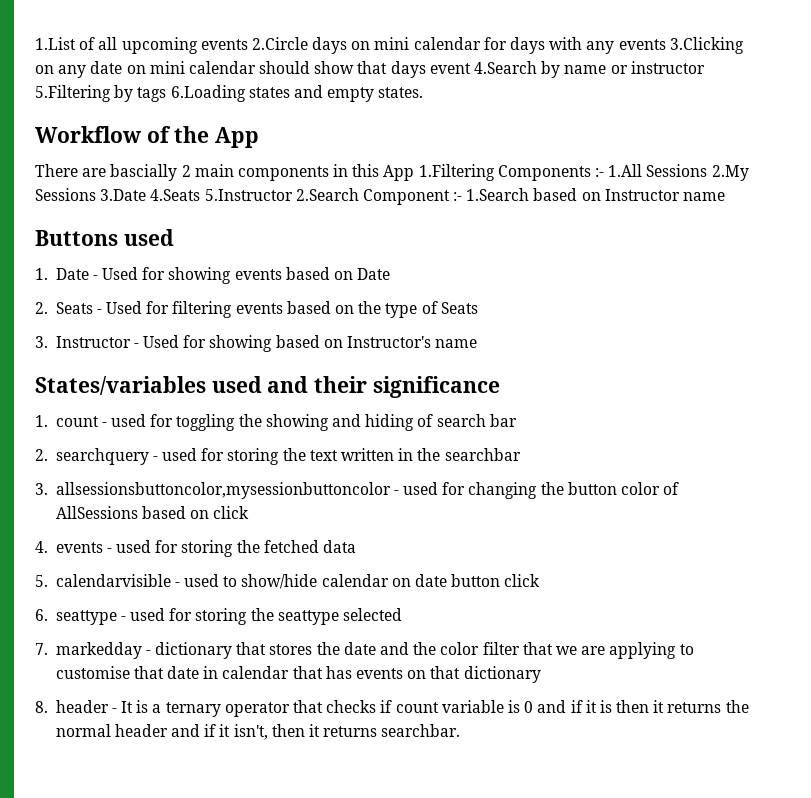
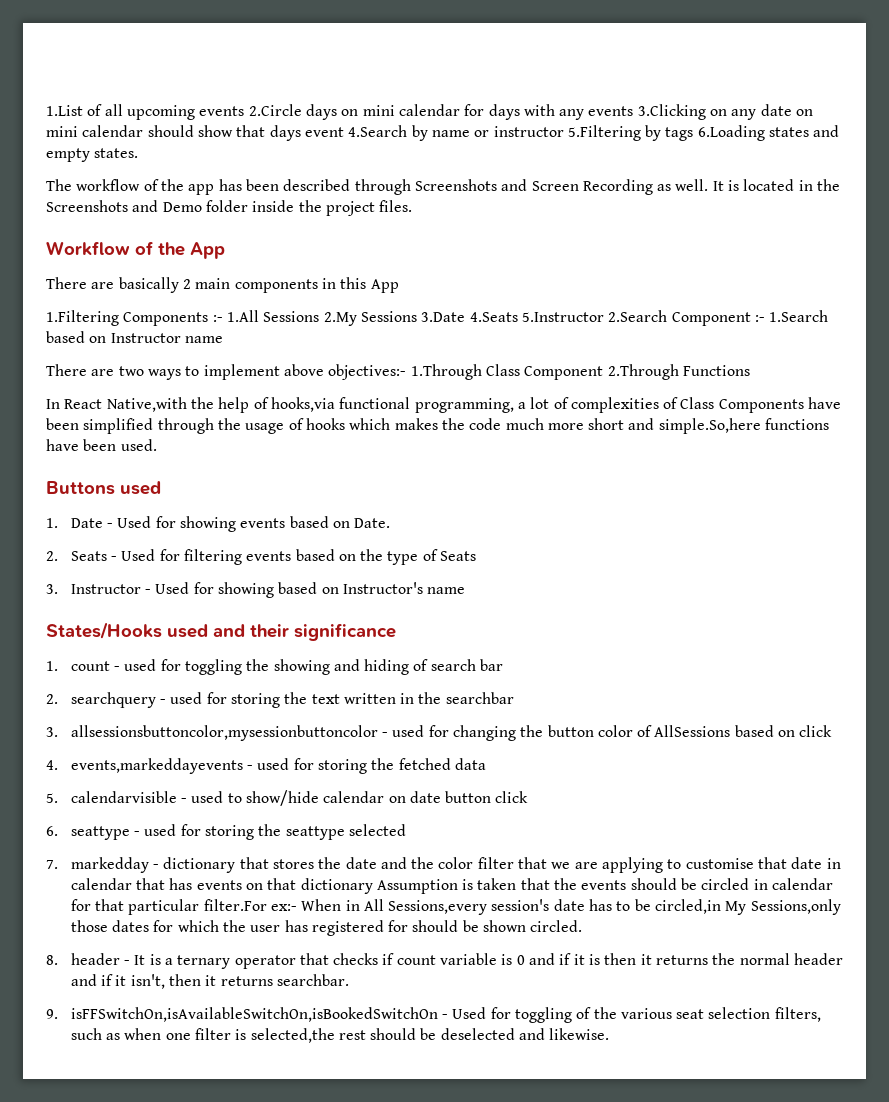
(424, 92) none -> [46,179,841,195] [46,200,413,216] // The workflow of the app has been described through Screenshots and Screen Recording as well. It is located in the Screenshots and Demo folder inside the project files.
[110,164,178,181] bascially -> [118,277,179,293] basically
(415, 173) none -> (399, 286) //
(726, 196) none -> [46,364,750,380] [46,397,842,413] [46,418,830,434] [46,439,157,451] // There are two ways to implement above objectives:- 1.Through Class Component 2.Through Functions // In React Native,with the help of hooks,via functional programming, a lot of complexities of Class Components have been simplified through the usage of hooks which makes the code much more short and simple.So,here functions have been used.
[357,268,391,280] Date -> [354,518,391,528] Date.
[35,376,206,395] States/variables -> [46,622,162,639] States/Hooks
[55,542,103,553] events -> [70,758,243,774] events,markeddayevents
(541, 674) none -> [376,878,834,894] [70,899,841,915] [70,920,583,936] Assumption is taken that the events should be circled in calendar for that particular filter.For ex:- When in All Sessions,every session's date has to be circled,in My Sessions,only those dates for which the user has registered for should be shown circled.
(461, 730) none -> [46,1007,821,1023] [70,1028,610,1043] // 9. isFFSwitchOn,isAvailableSwitchOn,isBookedSwitchOn - Used for toggling of the various seat selection filters, such as when one filter is selected,the rest should be deselected and likewise.

